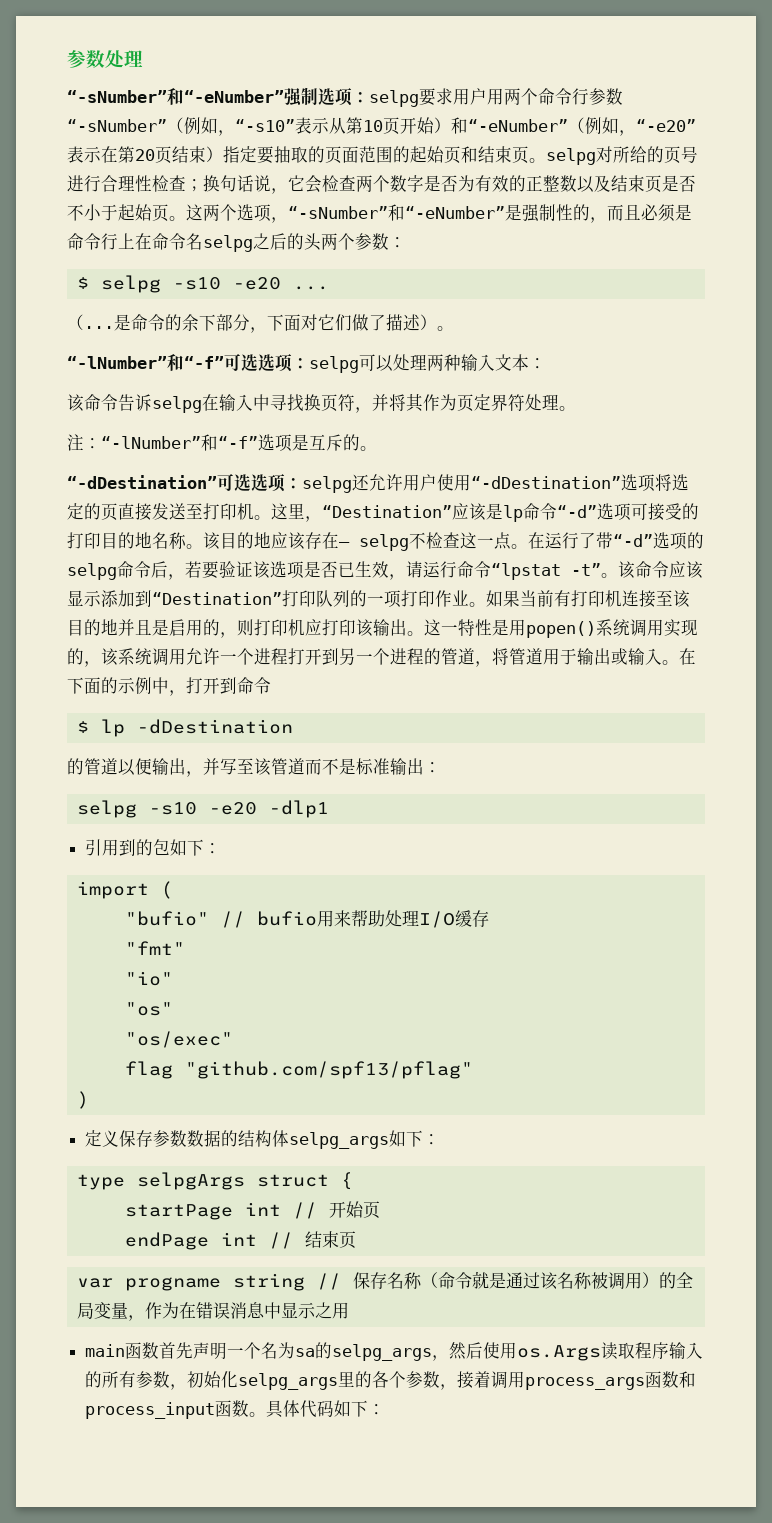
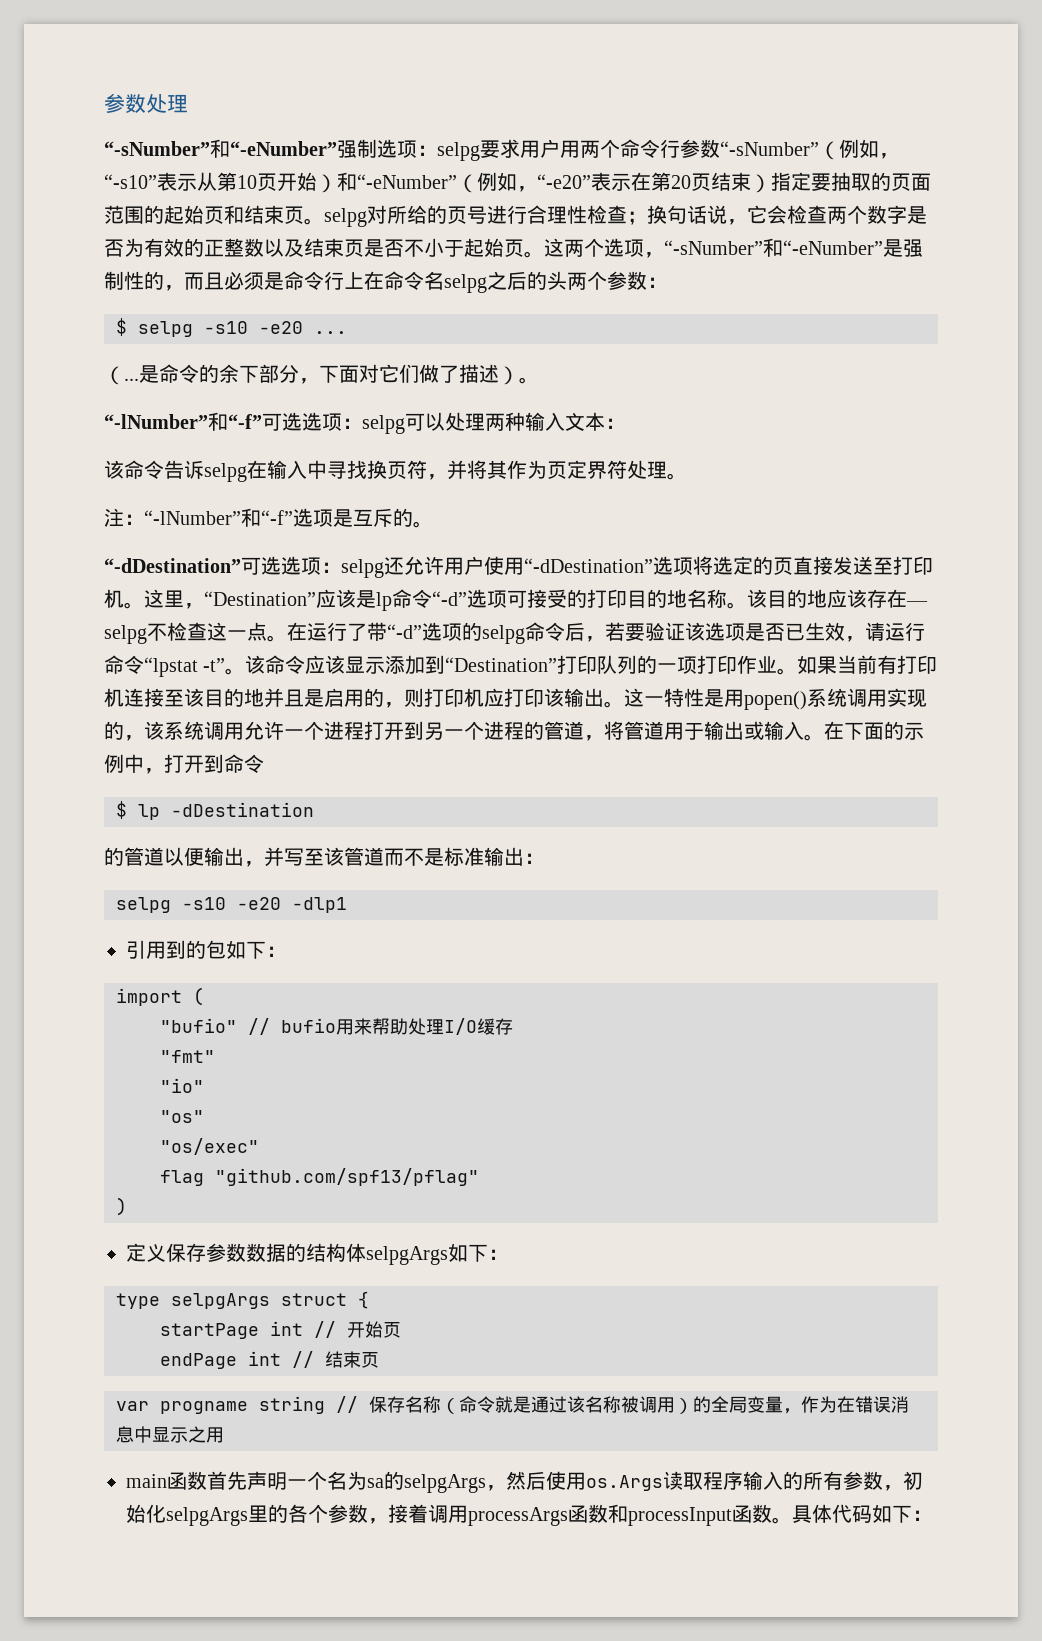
[289,1132,390,1149] selpg_args -> [366,1246,448,1265] selpgArgs
[332,1344,433,1361] selpg_args -> [404,1474,486,1493] selpgArgs
[238,1373,339,1390] selpg_args -> [166,1507,248,1526] selpgArgs
[525,1371,697,1390] [85,1402,216,1419] process_args函数和process_input -> [468,1504,732,1526] processArgs函数和processInput

